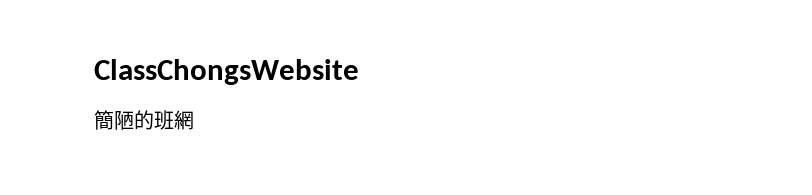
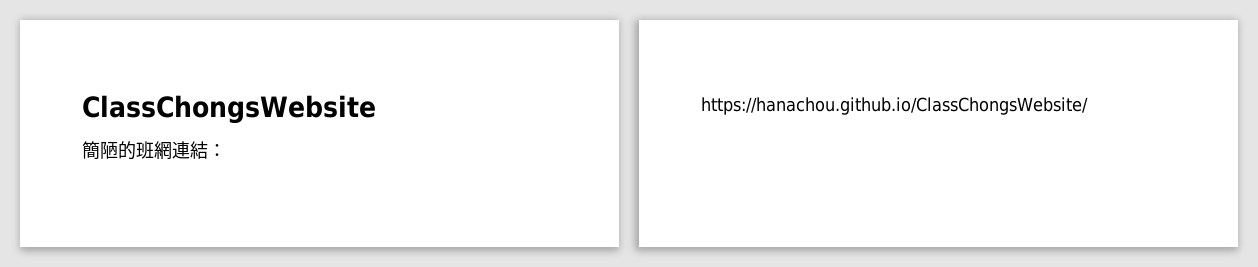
(194, 120) none -> [172,141,226,159] [701,97,1088,115] 連結：https://hanachou.github.io/ClassChongsWebsite/

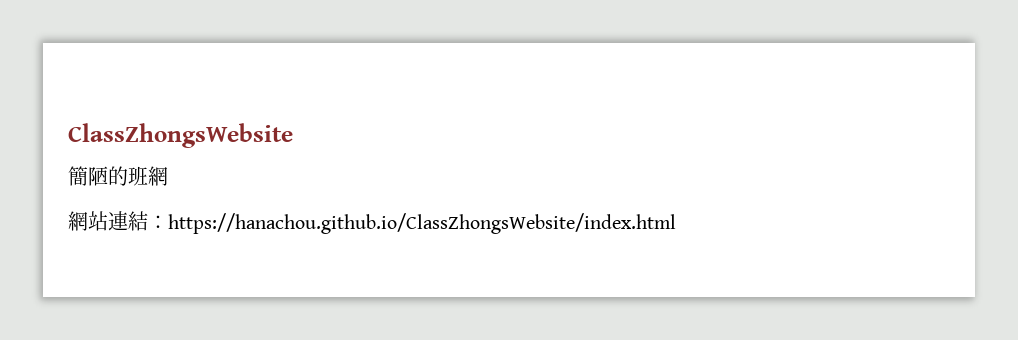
[82,95,376,124] ClassChongsWebsite -> [68,123,293,148] ClassZhongsWebsite
[172,141,226,159] [701,97,1088,115] 連結：https://hanachou.github.io/ClassChongsWebsite/ -> [68,211,676,234] // 網站連結：https://hanachou.github.io/ClassZhongsWebsite/index.html

